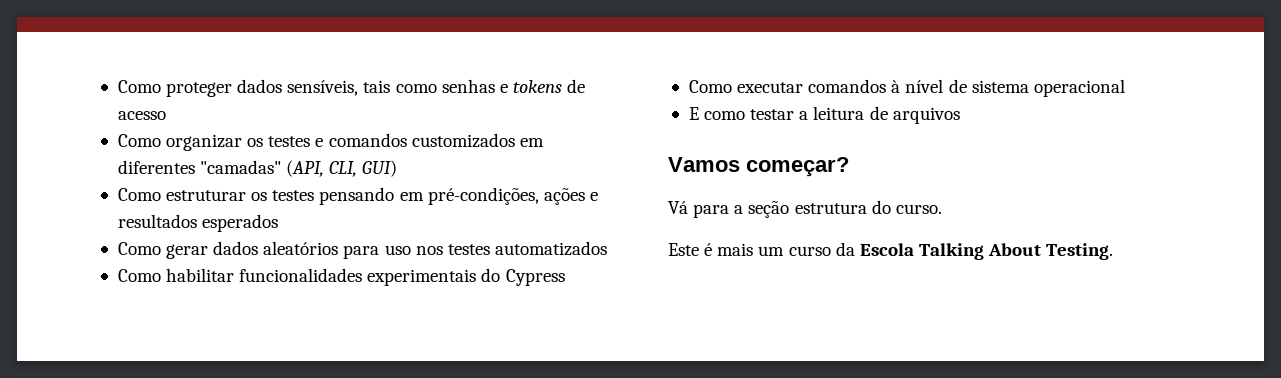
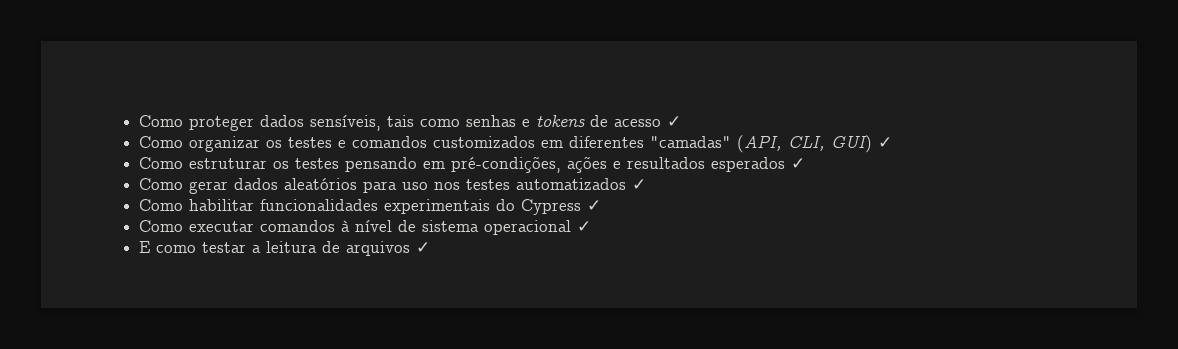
(166, 115) none -> [667,116,682,127] ✓
(398, 168) none -> [878,137,893,148] ✓
(279, 223) none -> [791,158,806,169] ✓
(607, 248) none -> [632,179,647,190] ✓
(565, 277) none -> [587,200,602,211] ✓
(1125, 88) none -> [577,221,592,232] ✓
[668,157,849,177] [668,200,942,218] [668,242,1114,260] // Vamos começar? // Vá para a seção estrutura do curso. // Este é mais um curso da Escola Talking About Testing. -> [416,242,431,253] ✓

